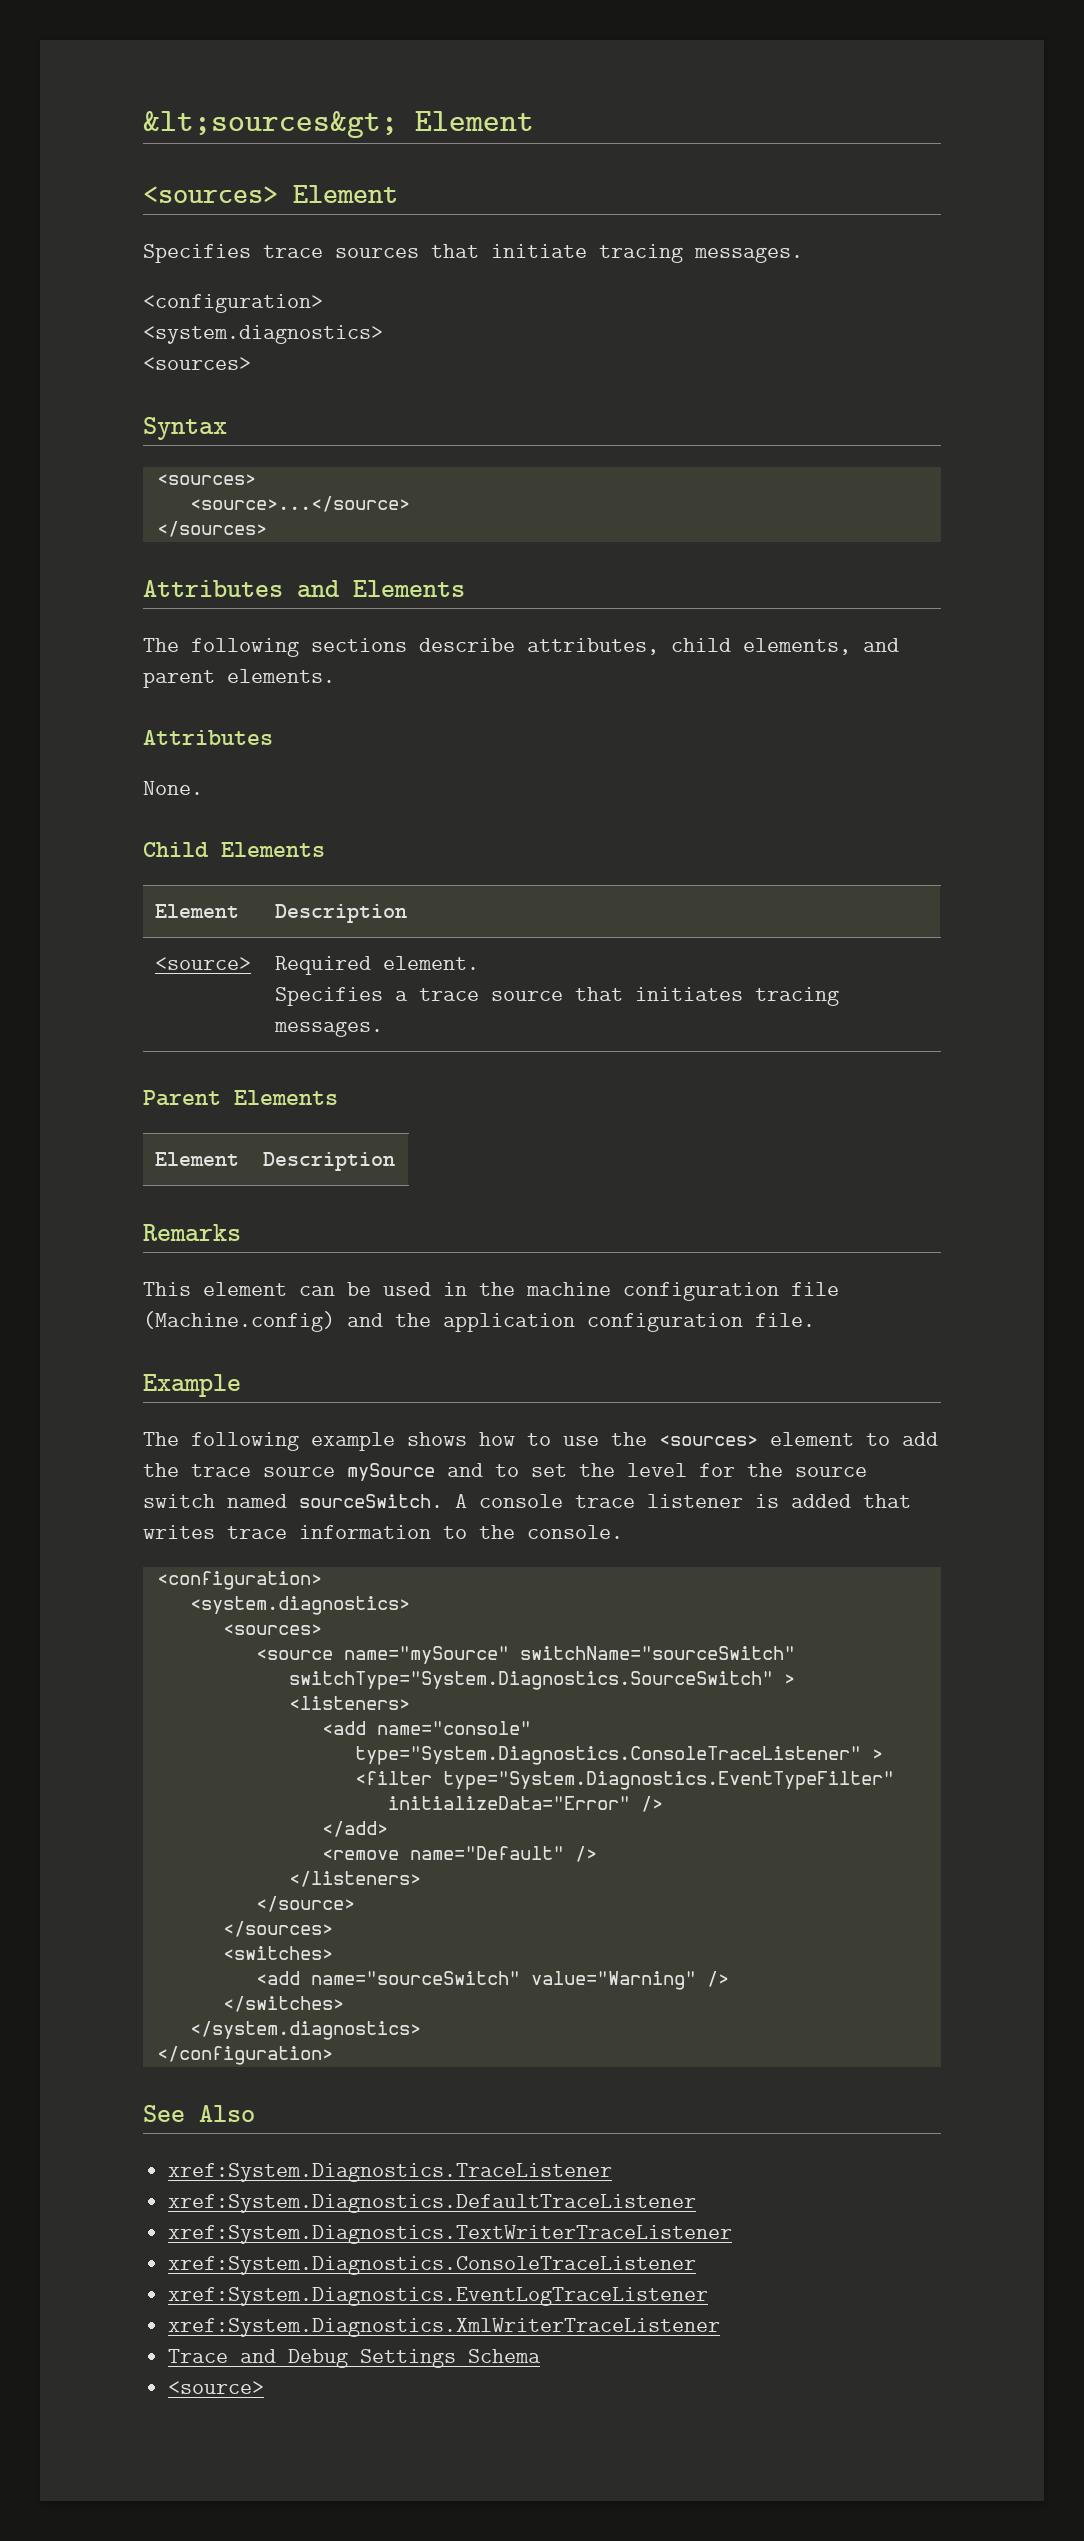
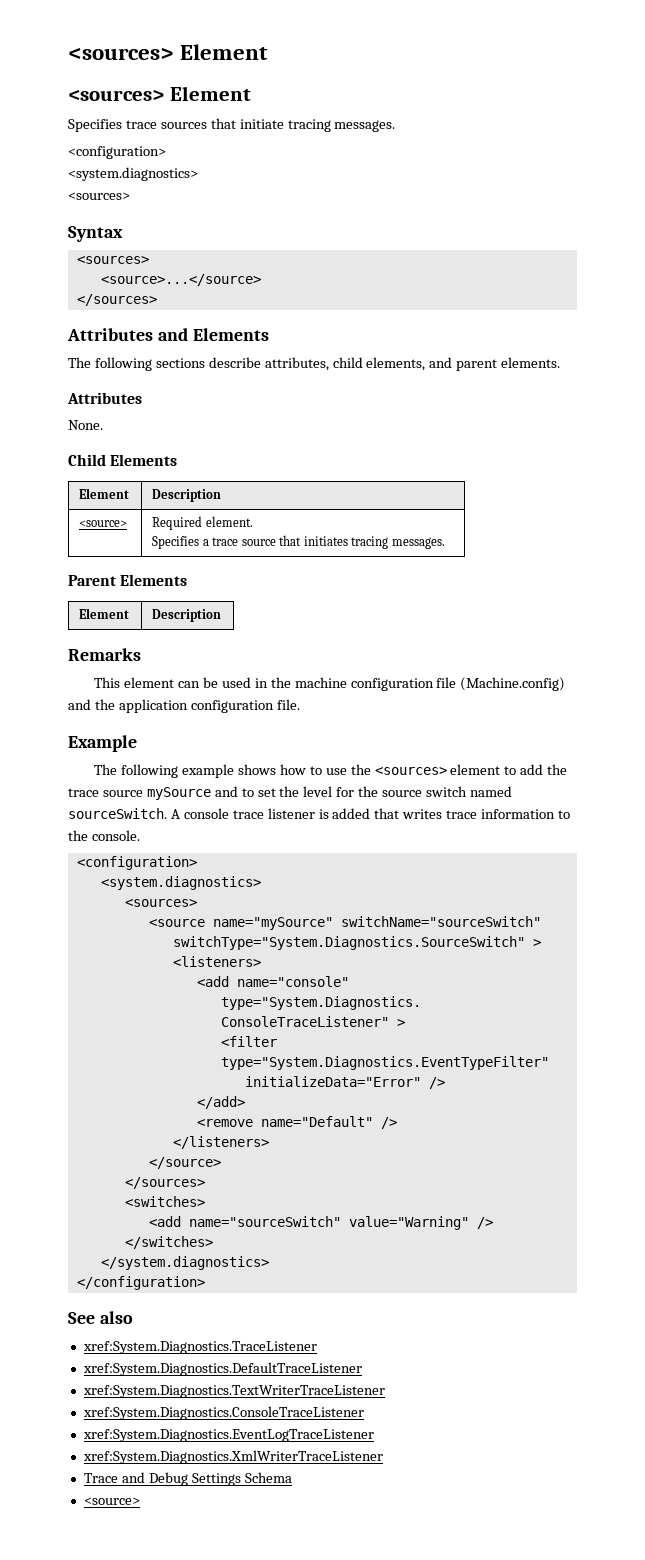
[143,111,398,138] &lt;sources&gt; -> [68,47,174,60] <sources>
[199,2105,255,2122] Also -> [99,1311,133,1324] also

